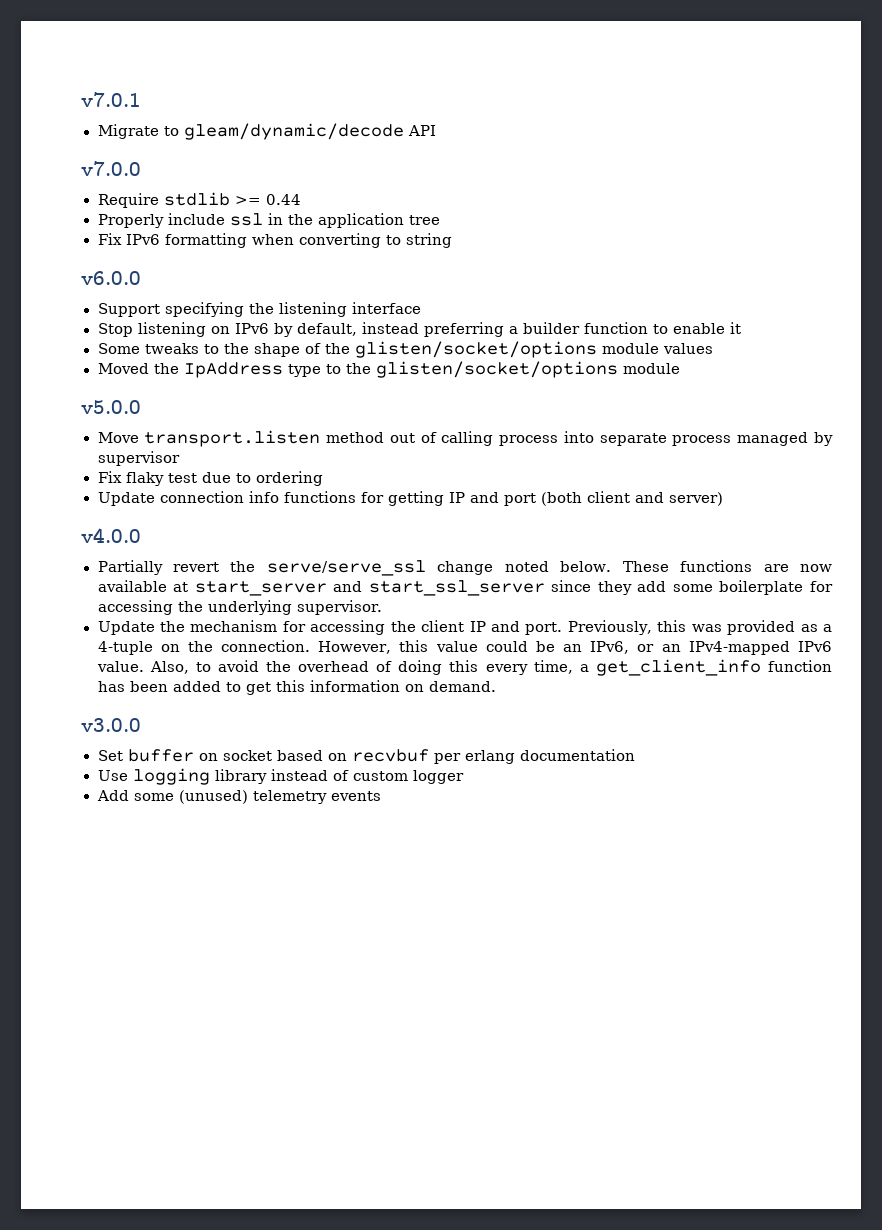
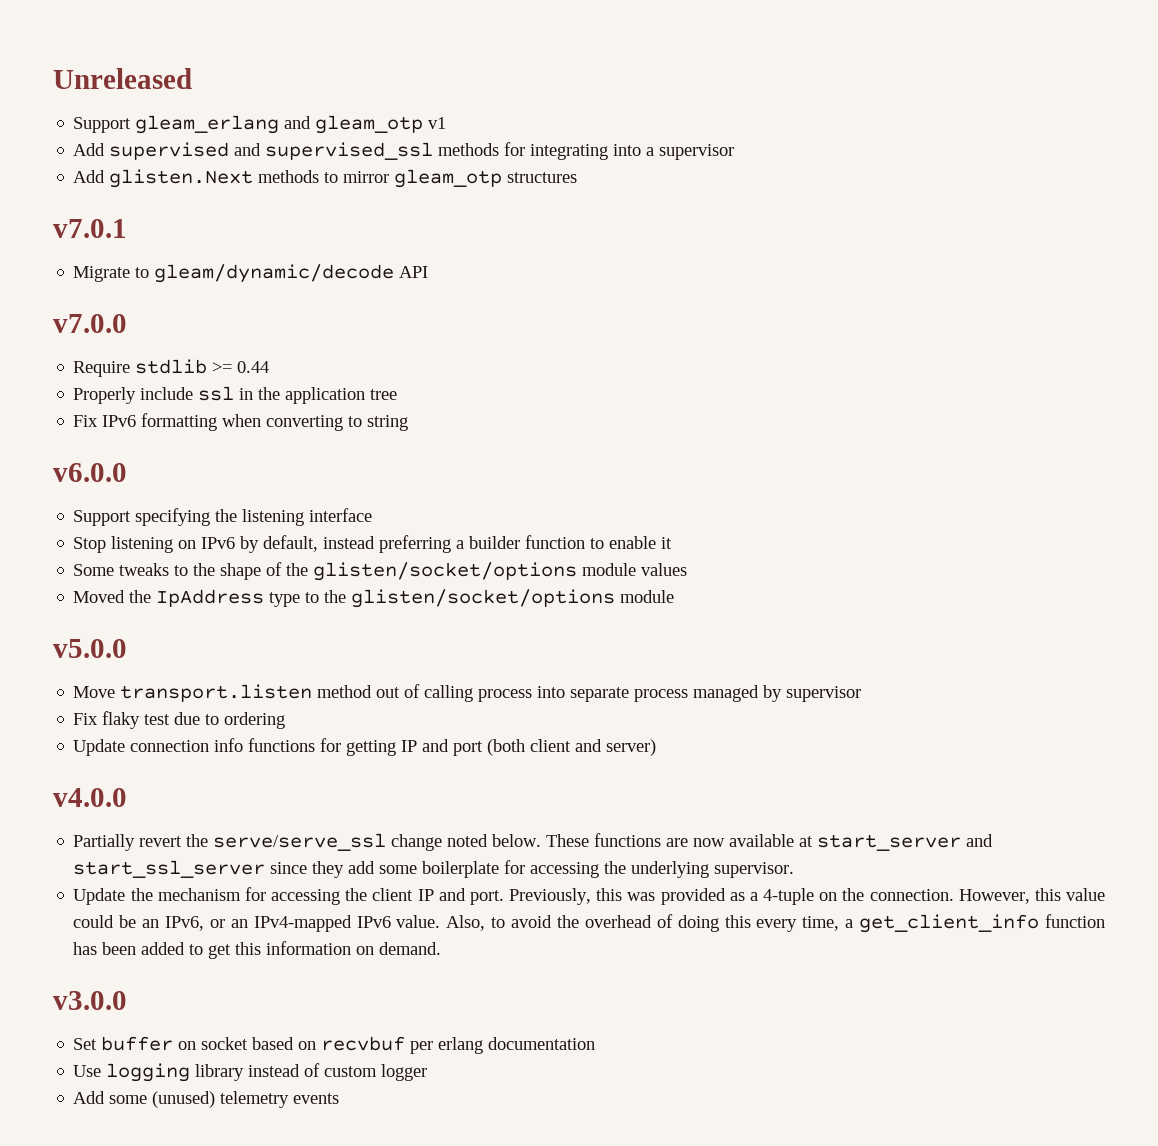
(81, 99) none -> [53,68,192,89] [73,115,447,134] [73,142,735,160] [73,169,578,188] Unreleased // Support gleam_erlang and gleam_otp v1 // Add supervised and supervised_ssl methods for integrating into a supervisor // Add glisten.Next methods to mirror gleam_otp structures //

